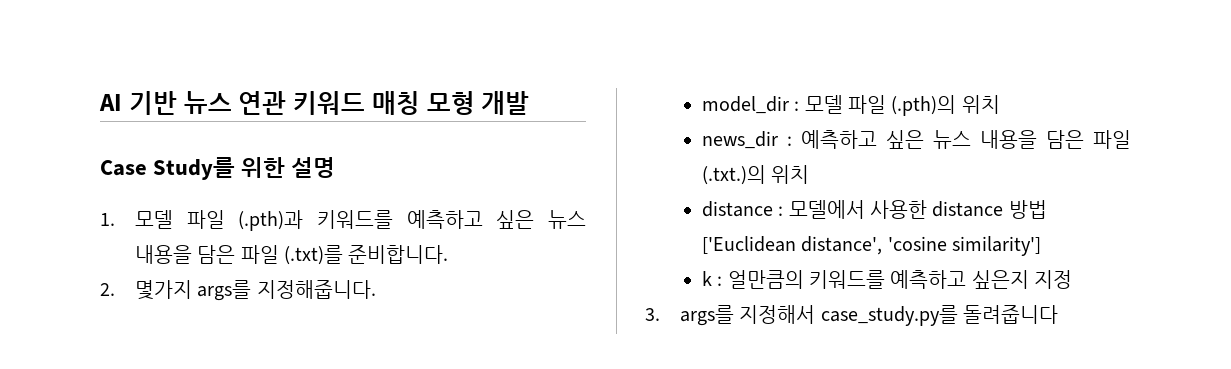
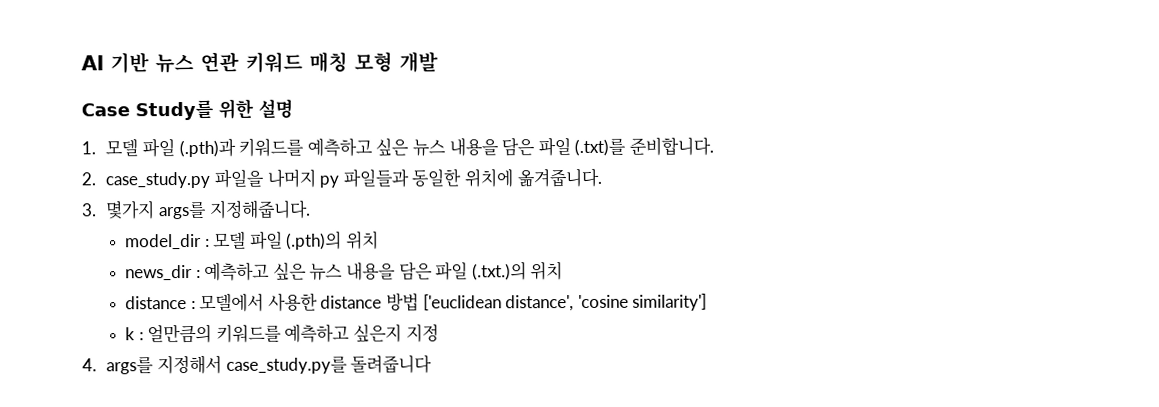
(115, 289) none -> [105,168,602,189] [81,203,97,217] case_study.py 파일을 나머지 py 파일들과 동일한 위치에 옮겨줍니다. // 3.
[701,236,796,254] ['Euclidean -> [422,294,502,311] ['euclidean
[645,308,660,321] 3. -> [82,358,97,372] 4.

